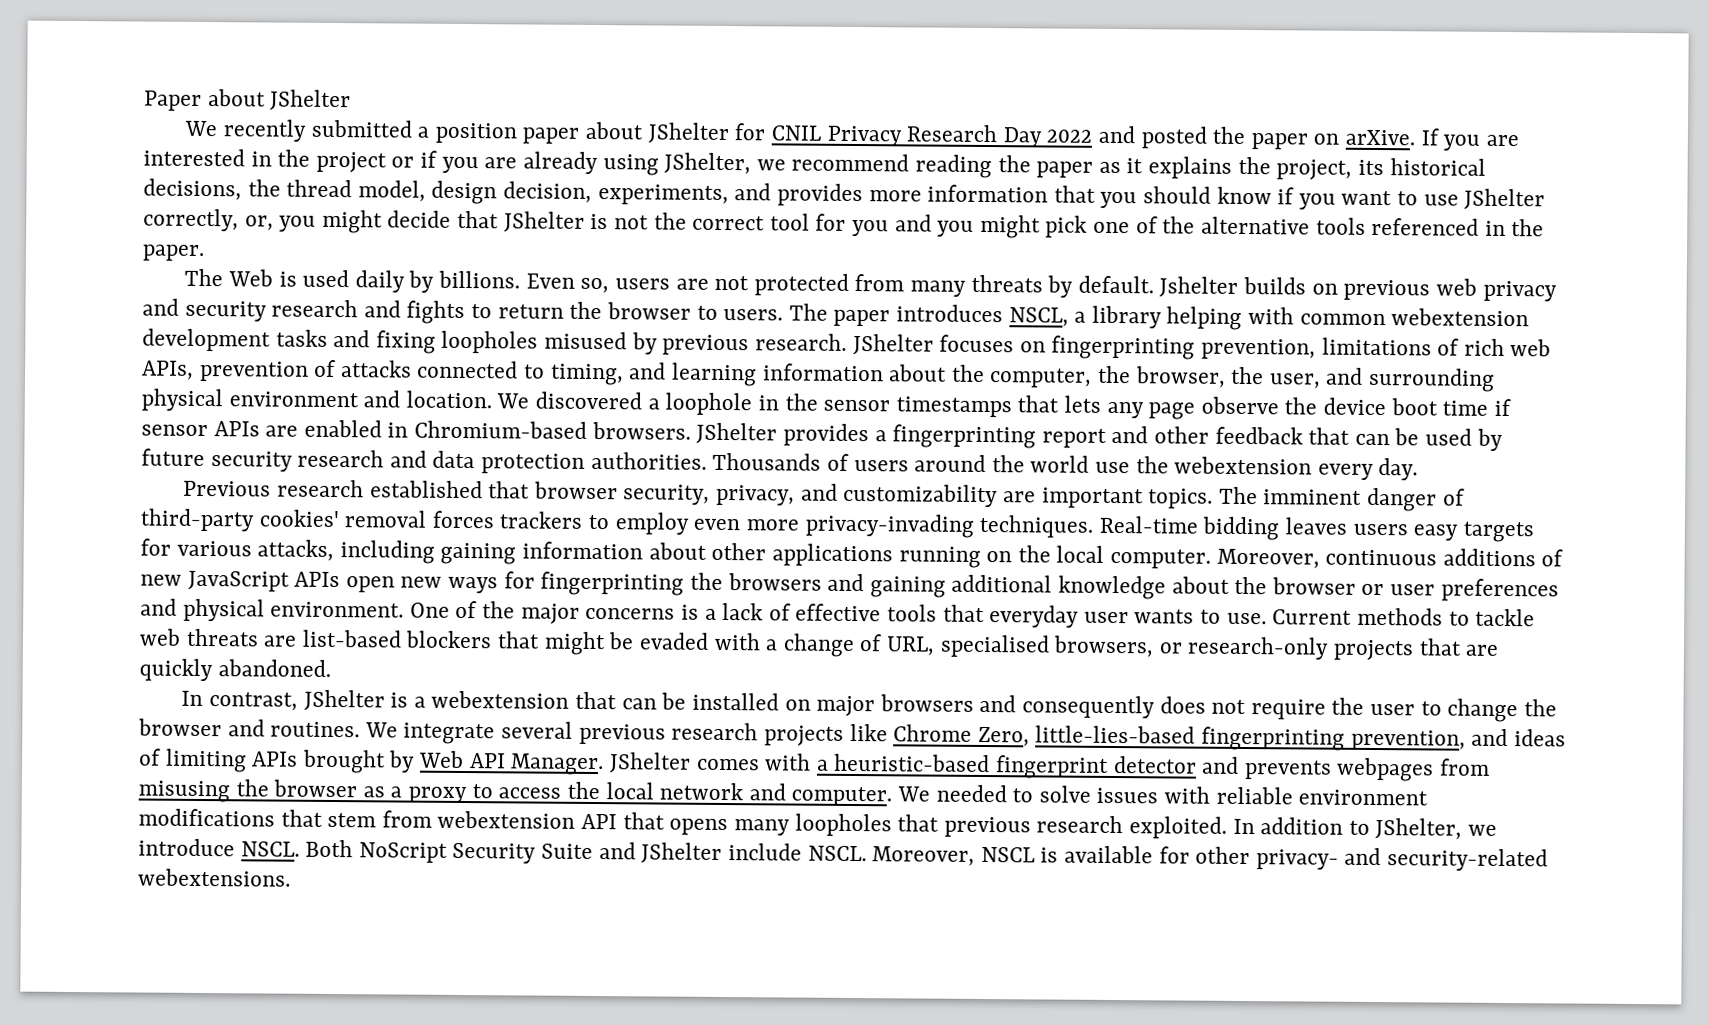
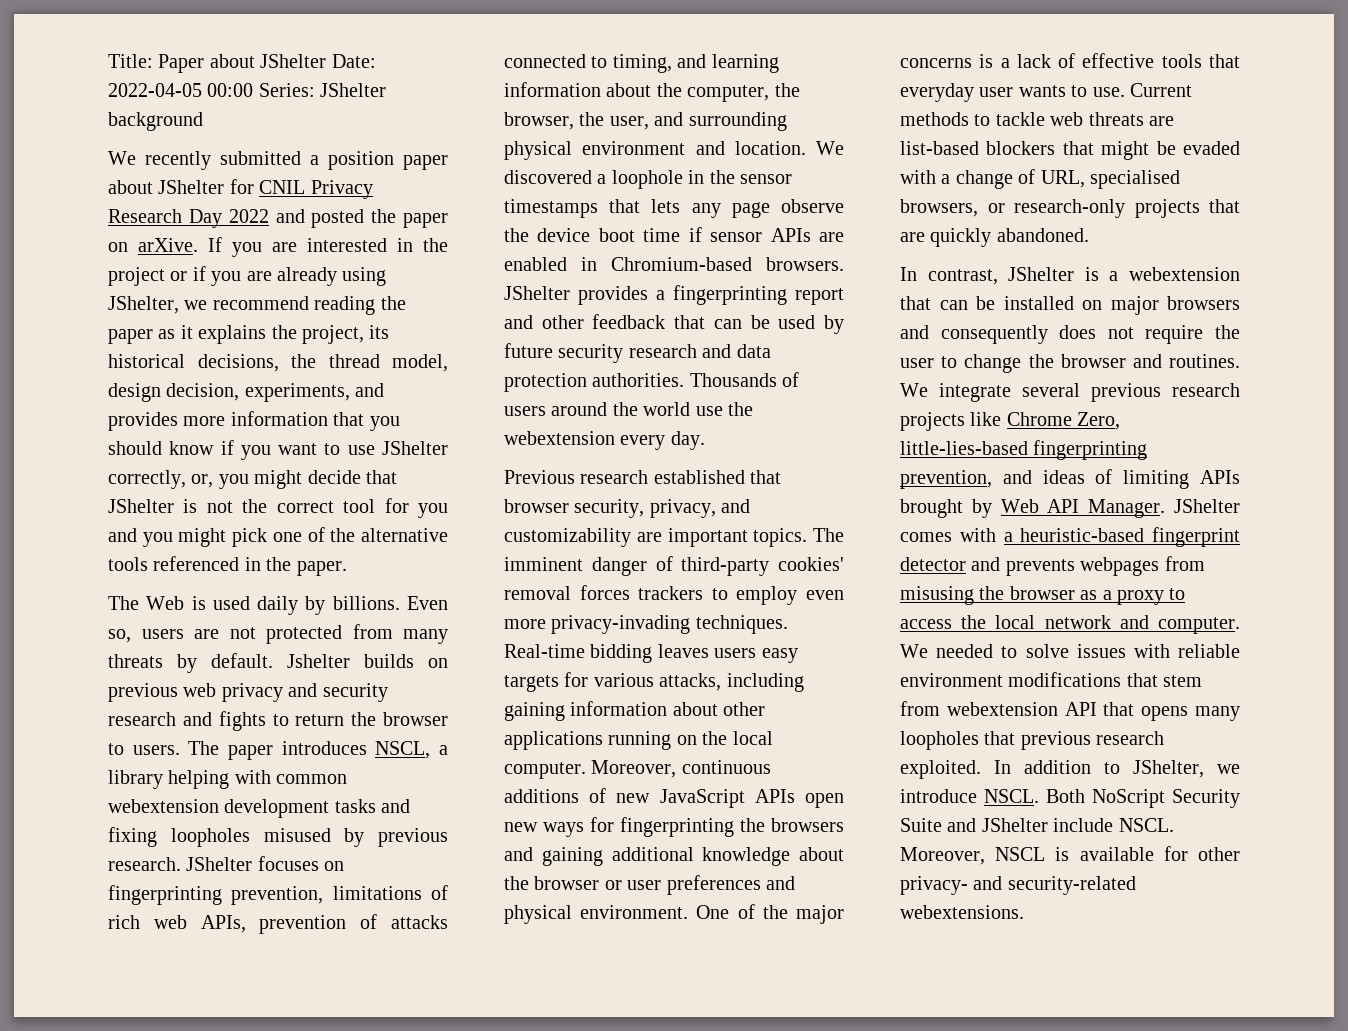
(144, 100) none -> [108,54,153,68] Title:
(352, 100) none -> [331,54,376,68] [108,83,387,97] [108,112,203,131] Date: 2022-04-05 00:00 Series: JShelter background

